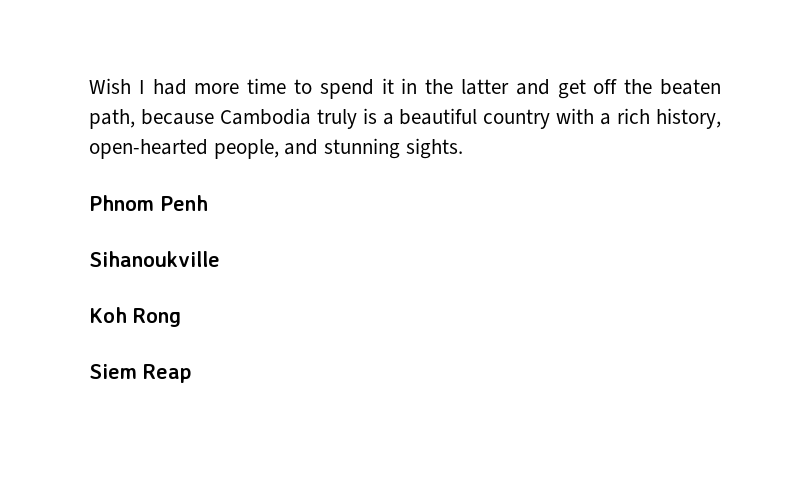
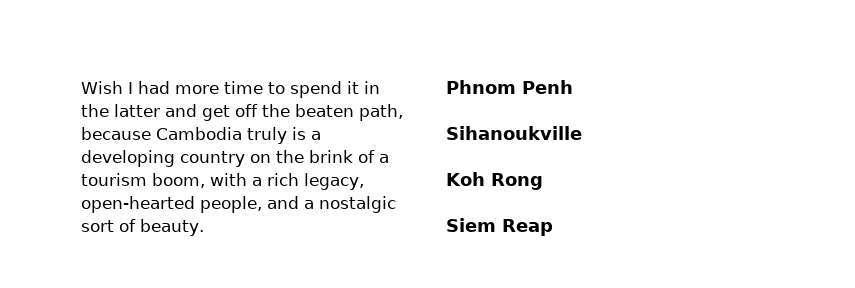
[399,108,551,129] beautiful country -> [81,150,389,167] [81,173,205,188] developing country on the brink of a tourism boom,
[656,108,722,129] history, -> [304,173,364,190] legacy,
[324,138,463,159] stunning sights. -> [304,196,396,213] [81,219,204,236] a nostalgic sort of beauty.

